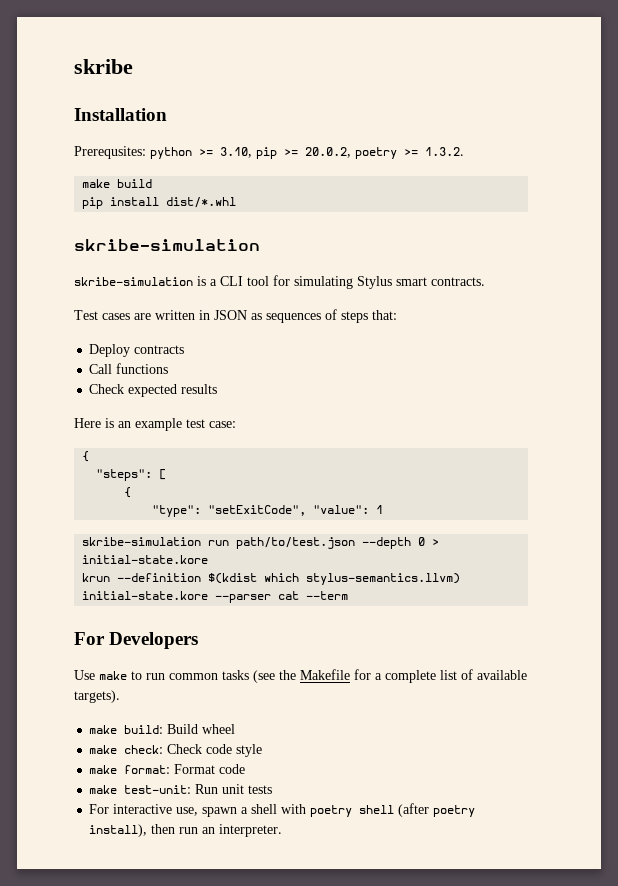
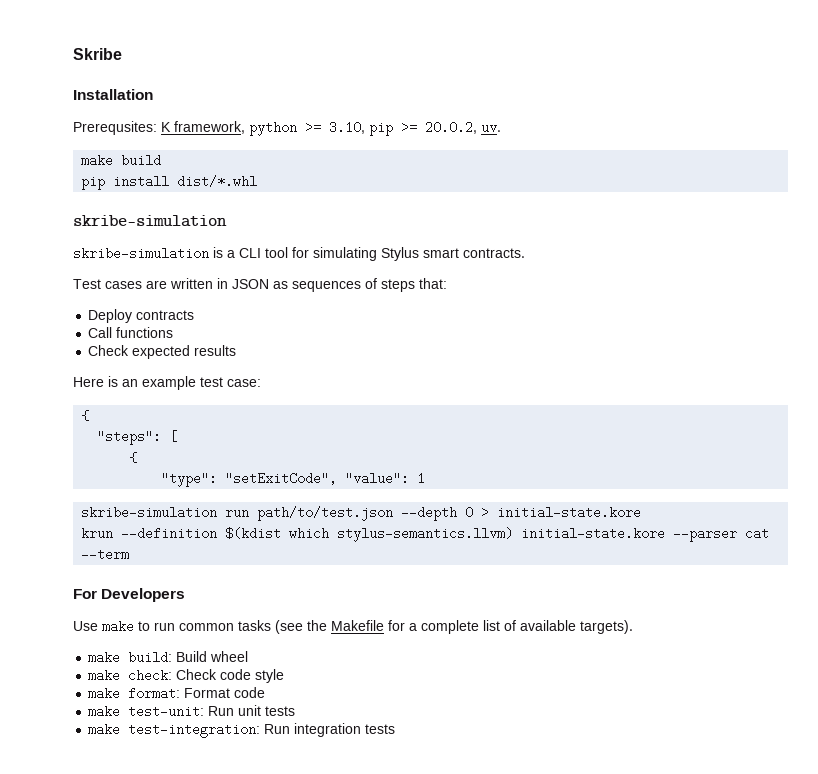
[74,59,133,74] skribe -> [73,48,122,60] Skribe
(146, 152) none -> [161,121,245,134] K framework,
[355,147,464,159] poetry >= 1.3.2. -> [481,125,501,132] uv.
[89,803,476,817] [89,824,283,837] For interactive use, spawn a shell with poetry shell (after poetry install), then run an interpreter. -> [88,723,396,738] make test-integration: Run integration tests

